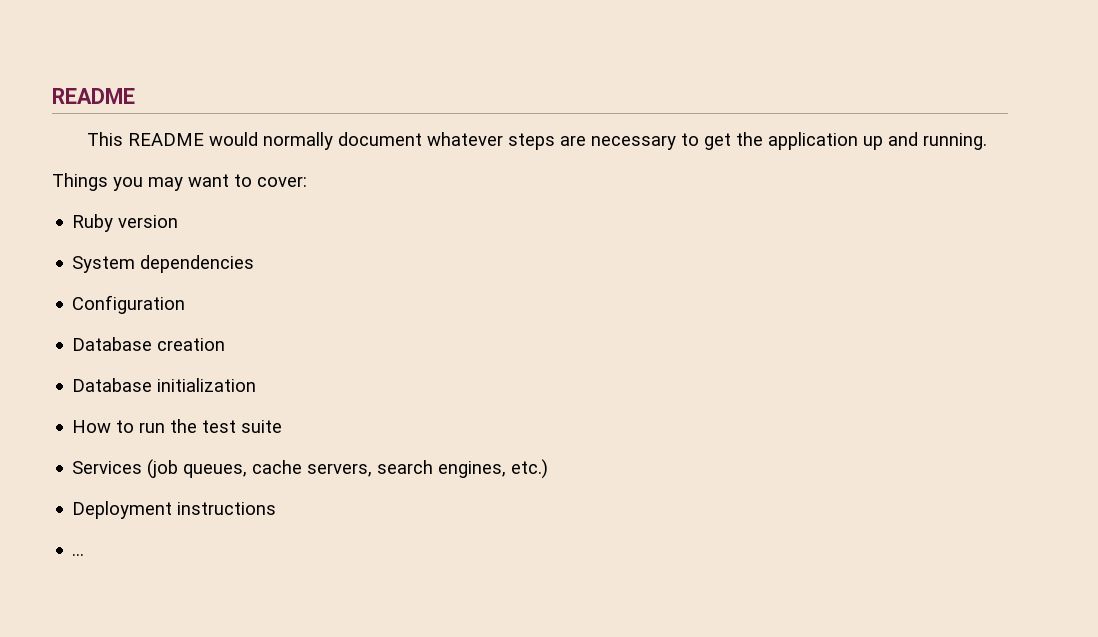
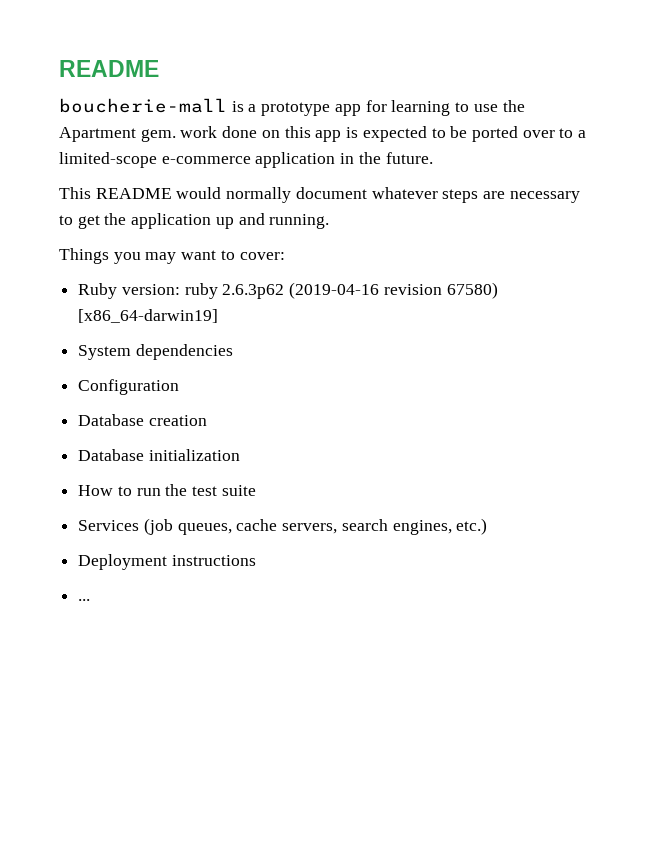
[52,88,135,104] README -> [59,60,159,77] [59,98,525,116] [59,126,587,142] [59,152,433,168] README // boucherie-mall is a prototype app for learning to use the Apartment gem. work done on this app is expected to be ported over to a limited-scope e-commerce application in the future.
[118,215,179,228] version -> [121,282,498,299] [78,309,219,323] version: ruby 2.6.3p62 (2019-04-16 revision 67580) [x86_64-darwin19]

